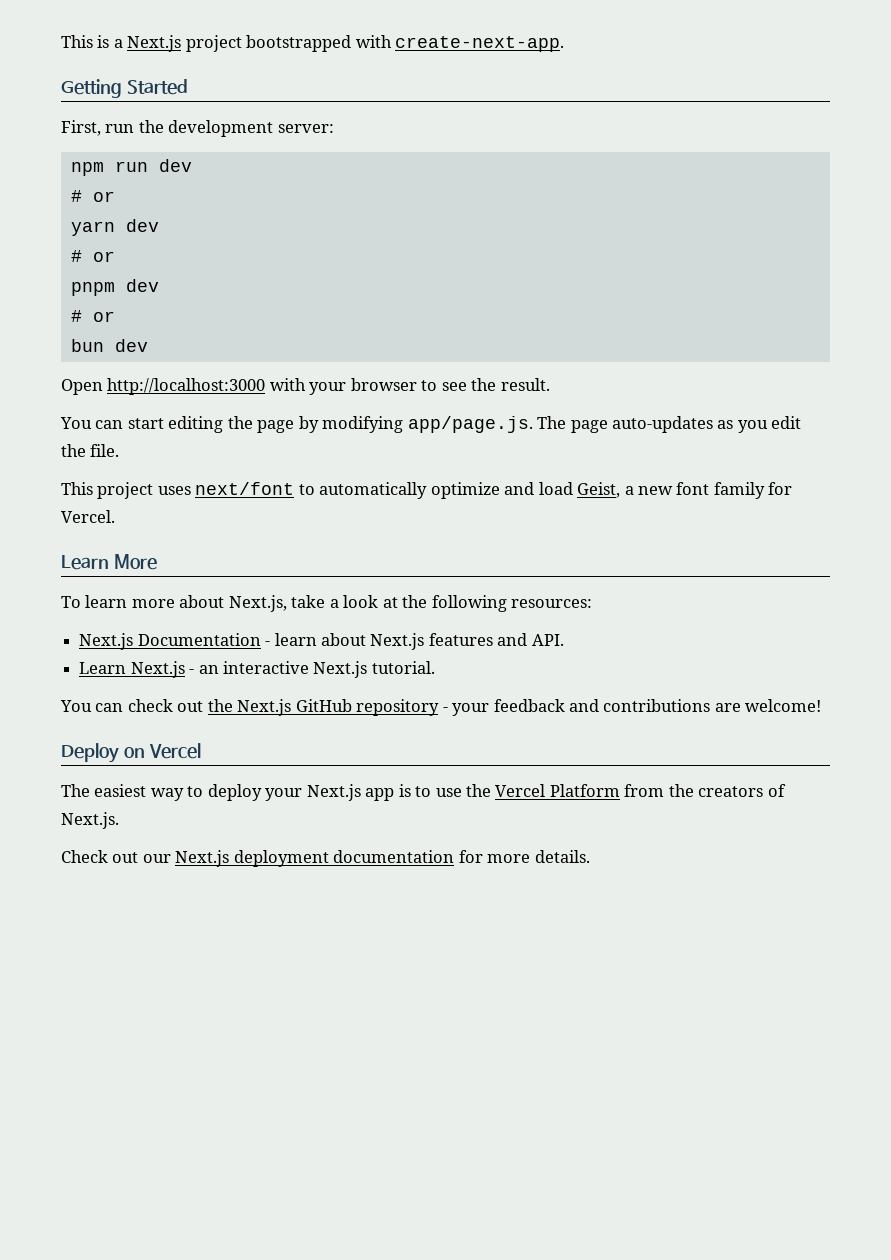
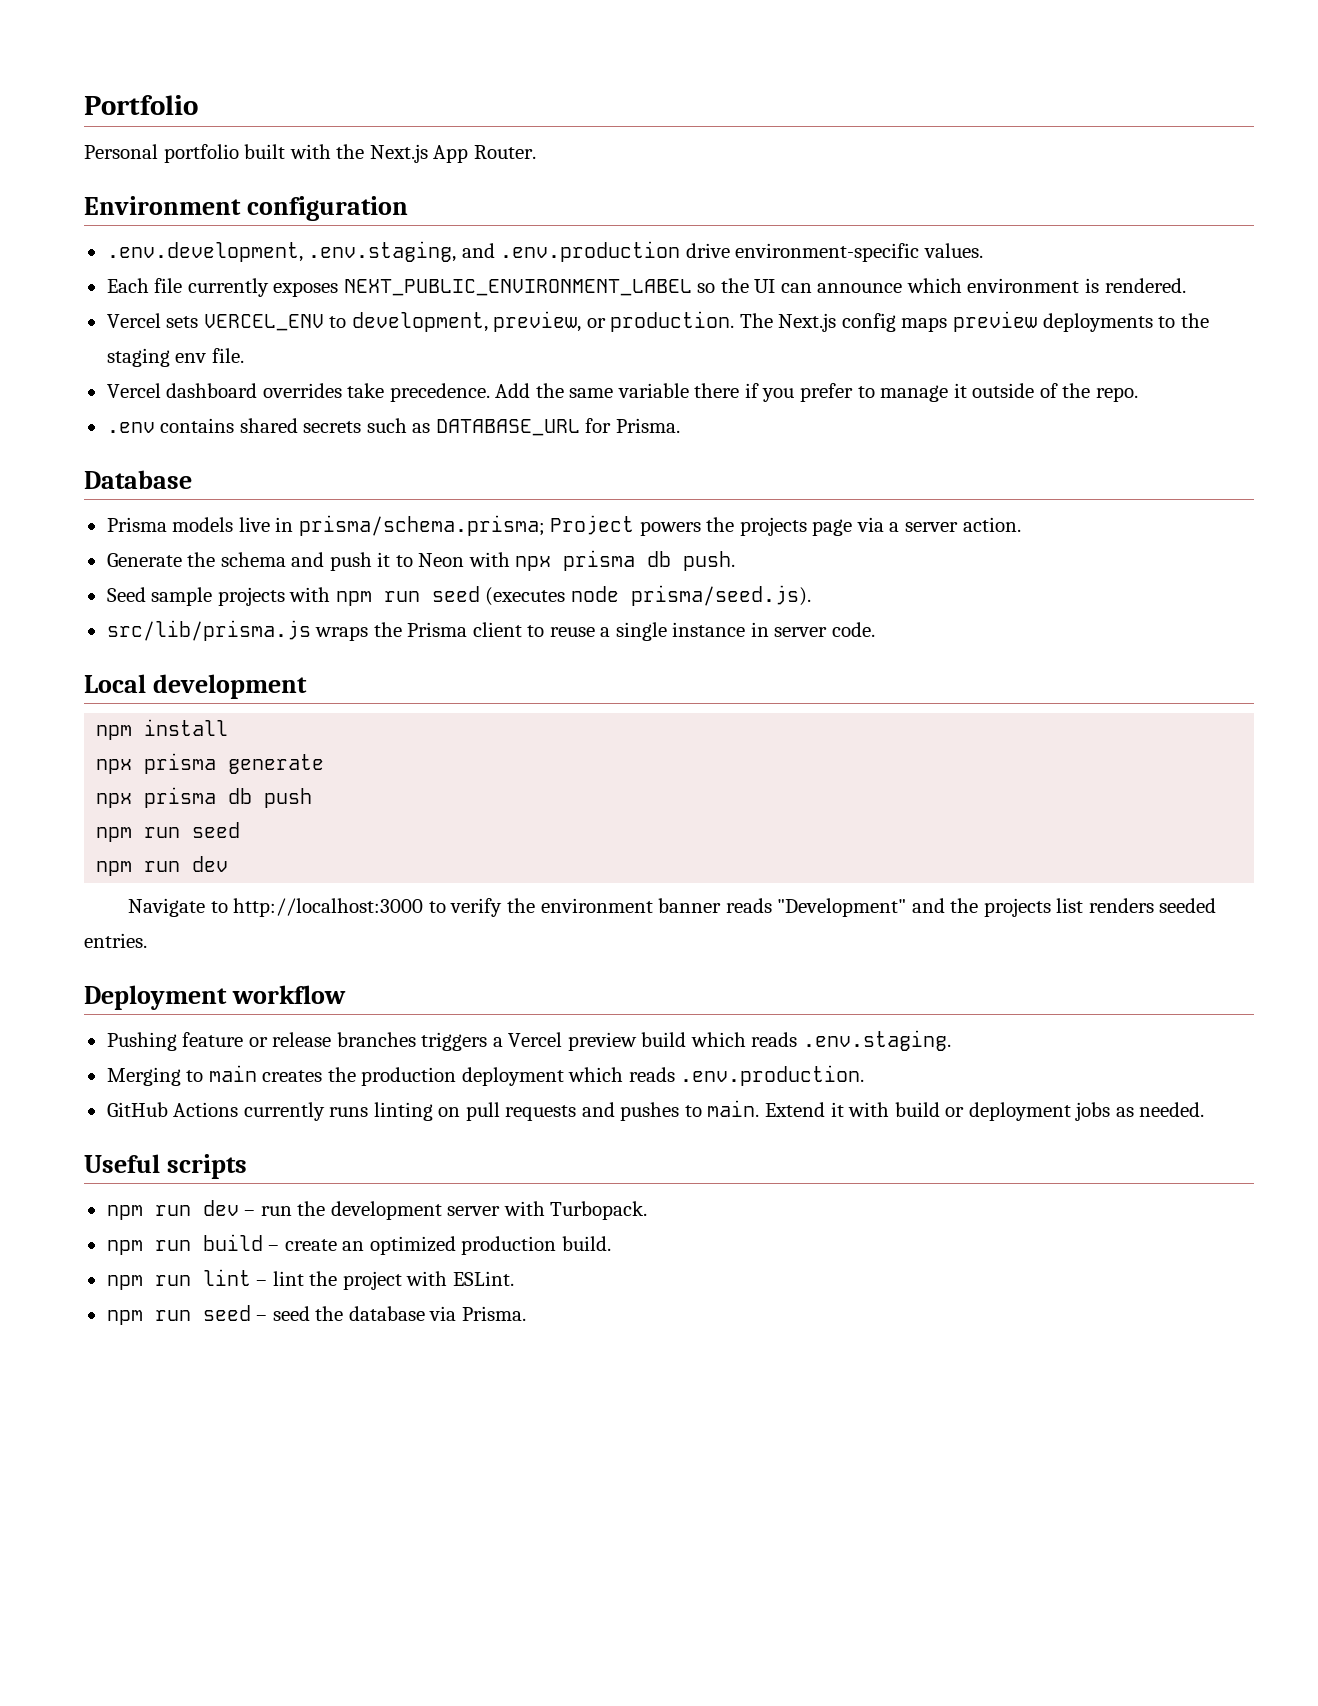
[61,35,565,52] [61,79,188,98] [61,120,334,137] [70,159,192,176] [70,190,115,202] [70,219,159,236] [70,250,115,262] [70,279,159,296] [70,310,115,322] [70,339,148,352] [61,378,550,395] [60,416,802,433] [61,444,120,457] [61,482,793,499] [61,510,115,523] [61,554,157,570] [61,595,593,612] [79,633,564,650] [79,661,435,678] [60,699,822,716] [61,743,201,763] [61,784,786,801] [61,812,119,829] [61,850,590,867] This is a Next.js project bootstrapped with create-next-app. // Getting Started // First, run the development server: // npm run dev // # or // yarn dev // # or // pnpm dev // # or // bun dev // Open http://localhost:3000 with your browser to see the result. // You can start editing the page by modifying app/page.js. The page auto-updates as you edit the file. // This project uses next/font to automatically optimize and load Geist, a new font family for Vercel. // Learn More // To learn more about Next.js, take a look at the following resources: // Next.js Documentation - learn about Next.js features and API. // Learn Next.js - an interactive Next.js tutorial. // You can check out the Next.js GitHub repository - your feedback and contributions are welcome! // Deploy on Vercel // The easiest way to deploy your Next.js app is to use the Vercel Platform from the creators of Next.js. // Check out our Next.js deployment documentation for more details. -> [84,95,198,115] [84,144,536,163] [84,196,408,221] [106,241,983,262] [106,278,1186,297] [106,311,1209,332] [106,348,244,367] [106,383,1138,402] [106,418,680,436] [84,470,192,489] [106,515,1021,536] [106,550,736,571] [106,585,811,606] [106,620,875,641] [84,674,307,699] [96,719,229,740] [96,753,325,774] [96,787,313,808] [96,822,241,842] [96,856,229,876] [128,898,1217,917] [84,933,147,948] [84,985,346,1010] [106,1030,951,1051] [106,1065,865,1086] [106,1100,1205,1121] [84,1154,247,1179] [106,1200,648,1220] [106,1234,611,1255] [106,1269,514,1290] [106,1305,526,1325] Portfolio // Personal portfolio built with the Next.js App Router. // Environment configuration // .env.development, .env.staging, and .env.production drive environment-specific values. // Each file currently exposes NEXT_PUBLIC_ENVIRONMENT_LABEL so the UI can announce which environment is rendered. // Vercel sets VERCEL_ENV to development, preview, or production. The Next.js config maps preview deployments to the staging env file. // Vercel dashboard overrides take precedence. Add the same variable there if you prefer to manage it outside of the repo. // .env contains shared secrets such as DATABASE_URL for Prisma. // Database // Prisma models live in prisma/schema.prisma; Project powers the projects page via a server action. // Generate the schema and push it to Neon with npx prisma db push. // Seed sample projects with npm run seed (executes node prisma/seed.js). // src/lib/prisma.js wraps the Prisma client to reuse a single instance in server code. // Local development // npm install // npx prisma generate // npx prisma db push // npm run seed // npm run dev // Navigate to http://localhost:3000 to verify the environment banner reads "Development" and the projects list renders seeded entries. // Deployment workflow // Pushing feature or release branches triggers a Vercel preview build which reads .env.staging. // Merging to main creates the production deployment which reads .env.production. // GitHub Actions currently runs linting on pull requests and pushes to main. Extend it with build or deployment jobs as needed. // Useful scripts // npm run dev – run the development server with Turbopack. // npm run build – create an optimized production build. // npm run lint – lint the project with ESLint. // npm run seed – seed the database via Prisma.

